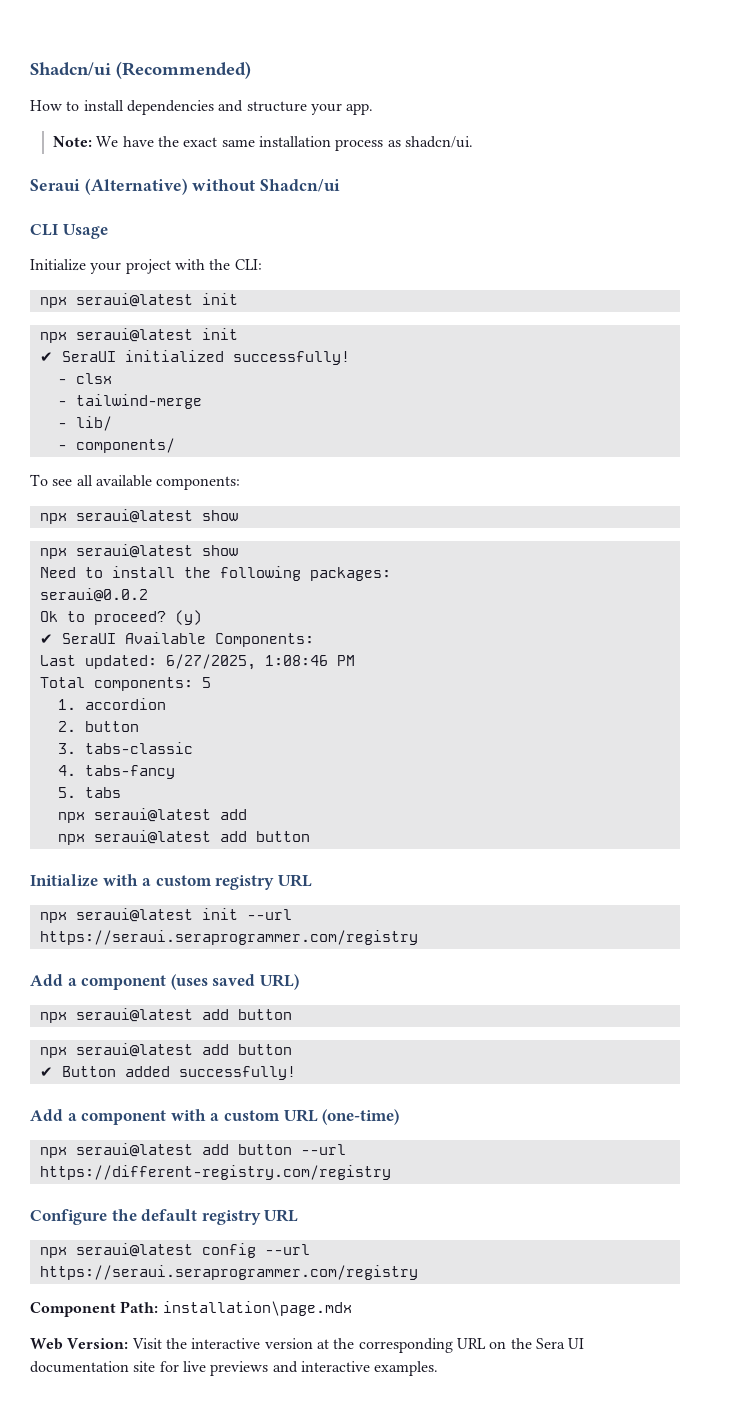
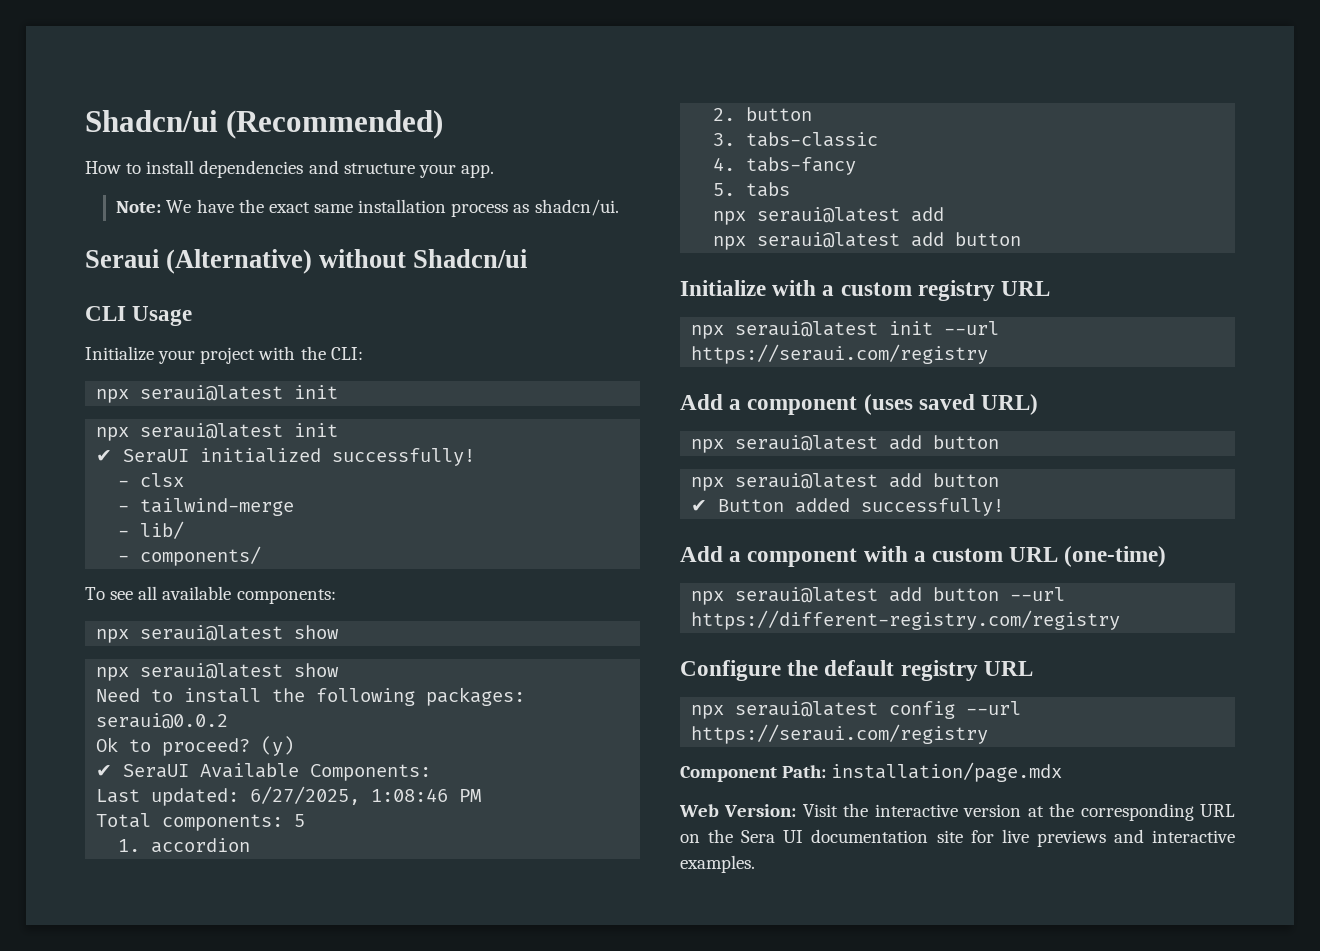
[39,930,418,945] https://seraui.seraprogrammer.com/registry -> [691,344,989,364] https://seraui.com/registry
[39,1265,418,1280] https://seraui.seraprogrammer.com/registry -> [691,724,989,744] https://seraui.com/registry
[162,1301,352,1316] installation\page.mdx -> [831,762,1063,782] installation/page.mdx

